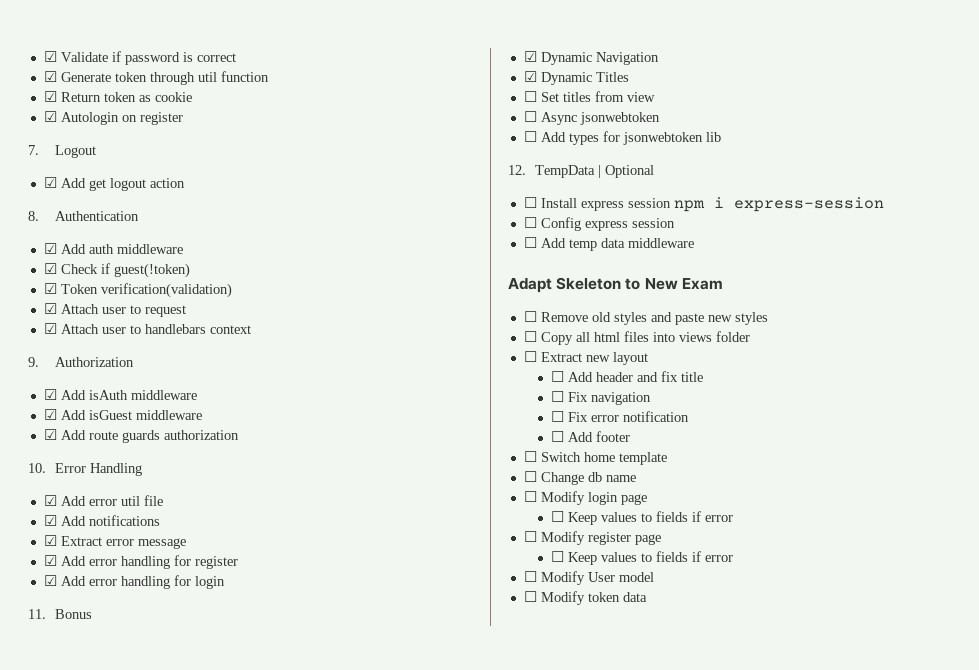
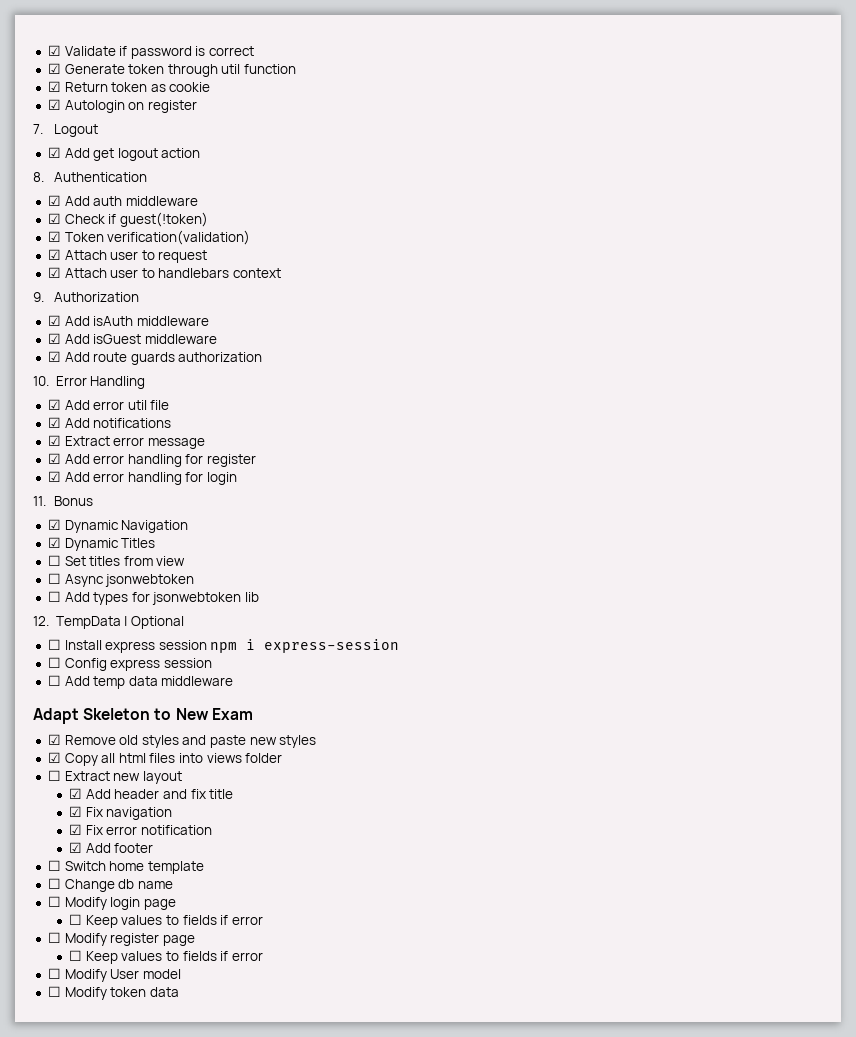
[523,311,537,322] ☐ -> [47,734,61,745] ☑
[523,331,537,342] ☐ -> [47,752,61,763] ☑
[551,371,565,382] ☐ -> [68,788,82,799] ☑
[551,391,565,402] ☐ -> [68,806,82,817] ☑
[551,411,565,422] ☐ -> [68,824,82,835] ☑
[551,431,565,442] ☐ -> [68,842,82,853] ☑

